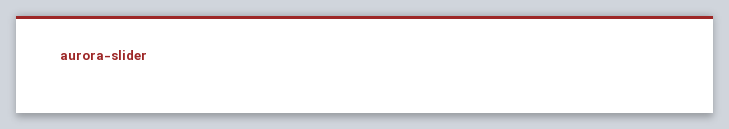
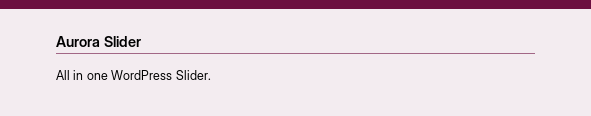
[60,50,147,60] aurora-slider -> [56,36,141,47] [56,70,211,80] Aurora Slider // All in one WordPress Slider.

